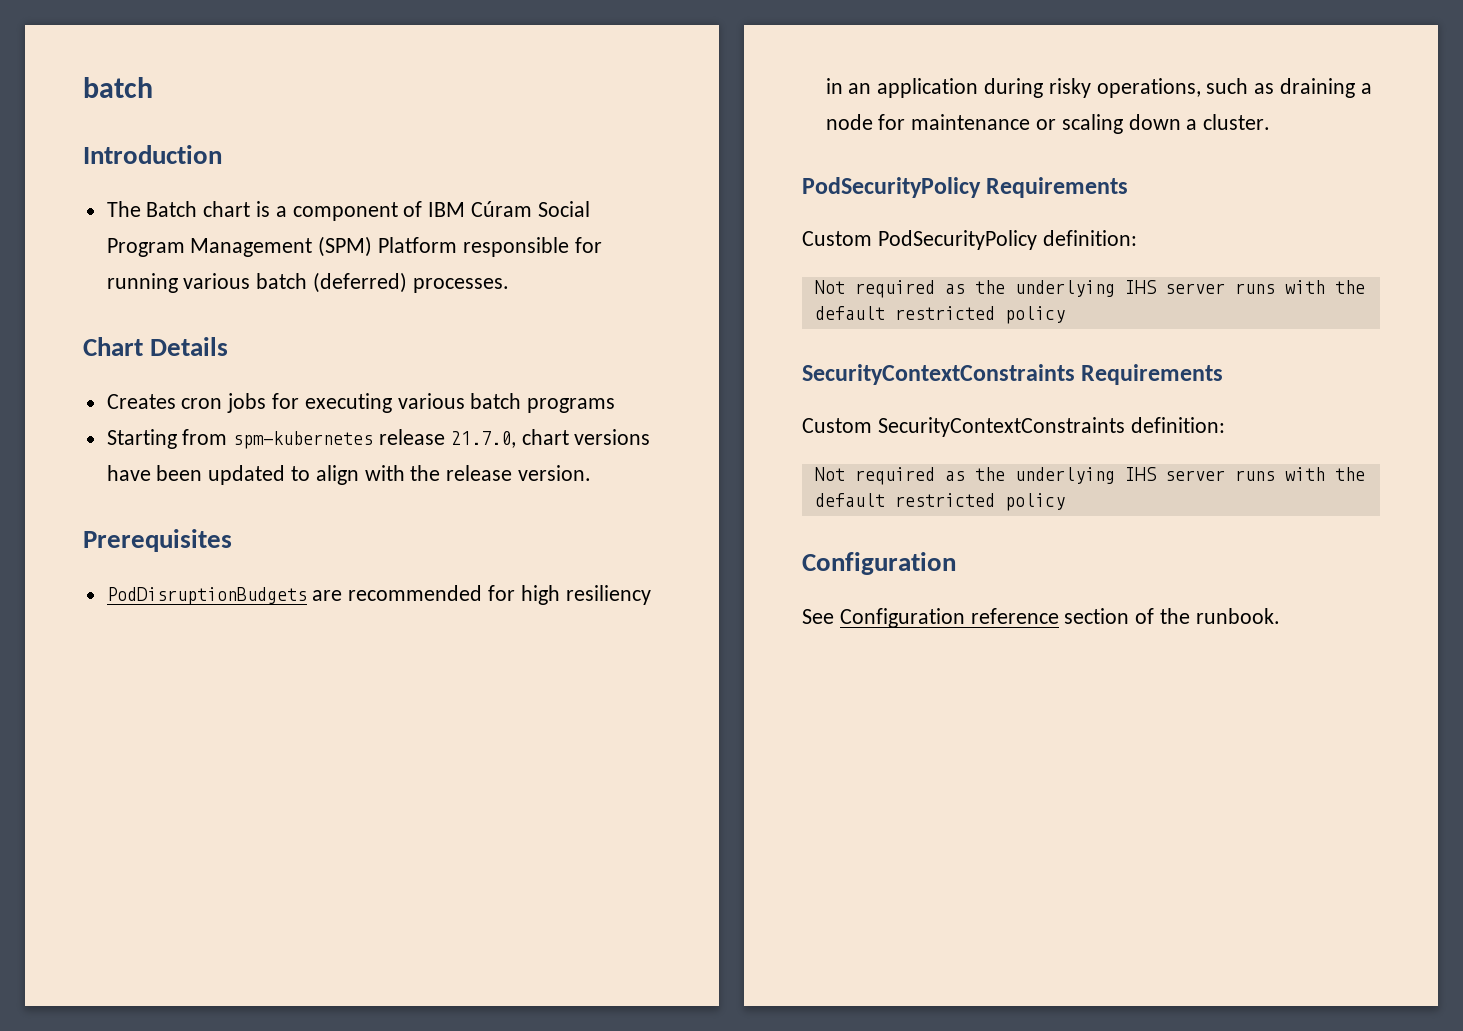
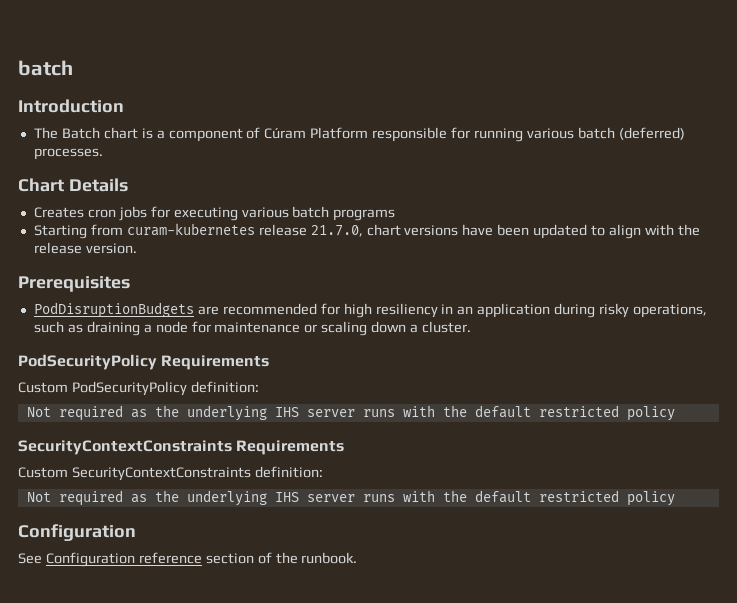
[428,201,590,217] [106,236,373,257] IBM Cúram Social Program Management (SPM) -> [264,128,307,139] Cúram
[233,431,374,449] spm-kubernetes -> [126,223,255,236] curam-kubernetes

